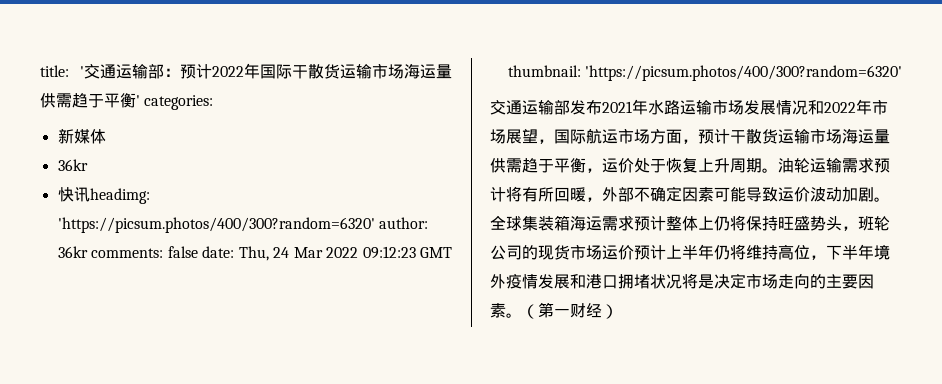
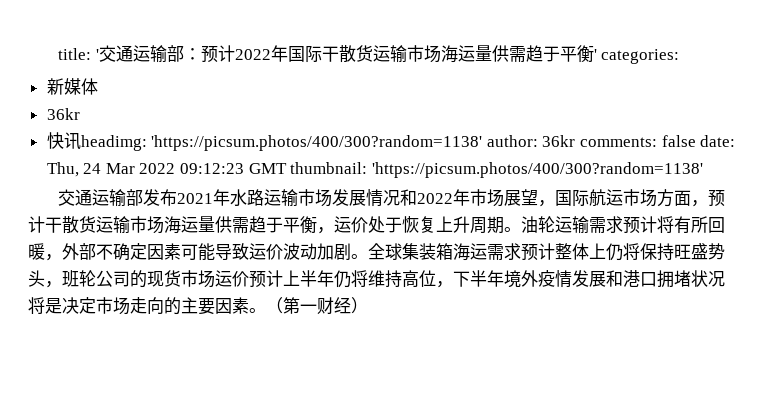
[57,217,375,233] 'https://picsum.photos/400/300?random=6320' -> [151,135,483,151] 'https://picsum.photos/400/300?random=1138'
[584,65,902,81] 'https://picsum.photos/400/300?random=6320' -> [371,162,703,178] 'https://picsum.photos/400/300?random=1138'

